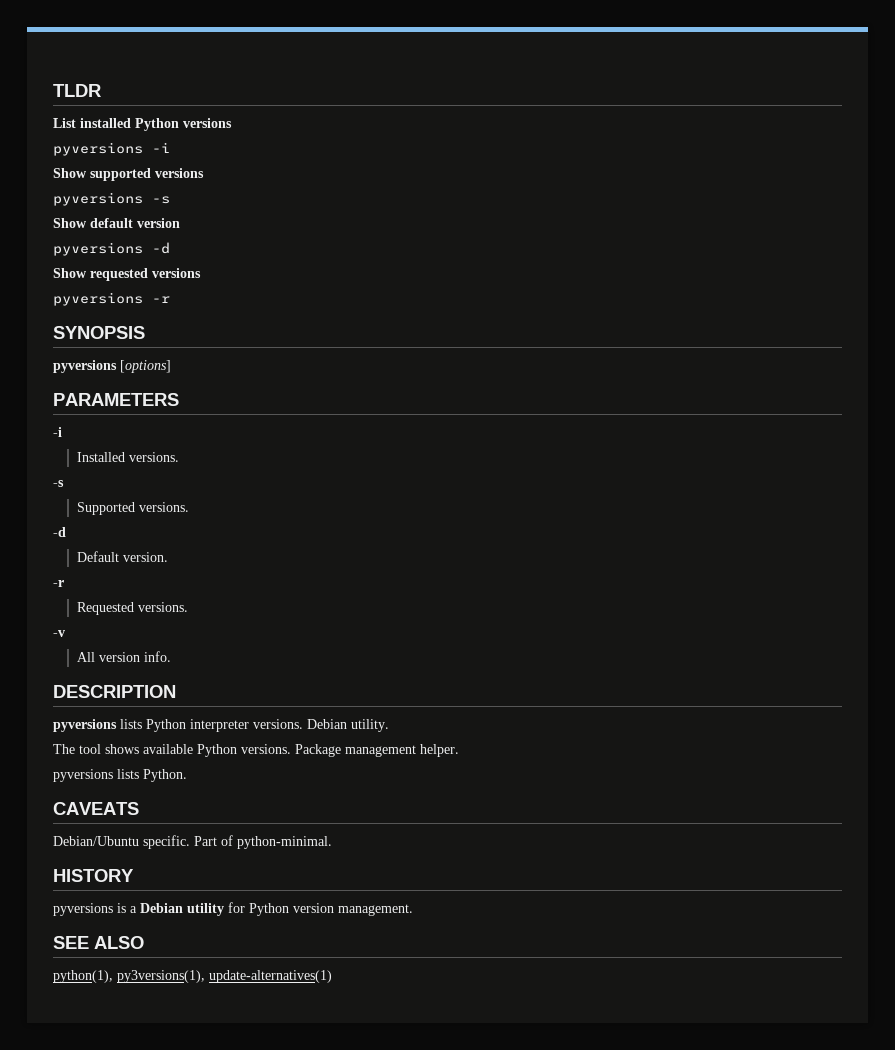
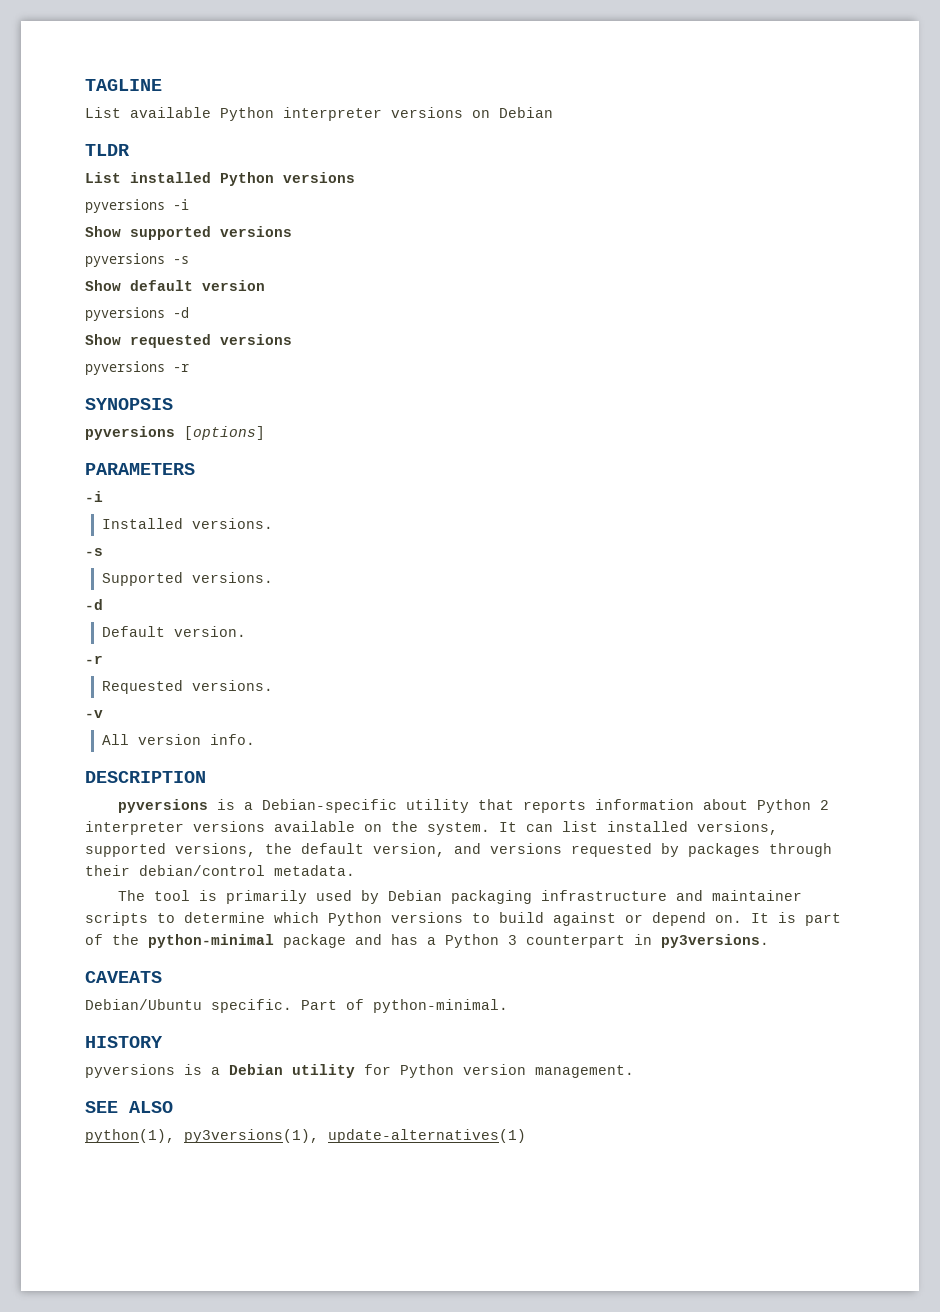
(53, 90) none -> [85,79,162,91] [85,107,553,121] TAGLINE // List available Python interpreter versions on Debian //
[120,719,389,732] [53,744,459,757] [53,769,187,782] lists Python interpreter versions. Debian utility. // The tool shows available Python versions. Package management helper. // pyversions lists Python. -> [217,799,830,813] [85,821,778,835] [85,843,832,857] [85,865,355,876] [118,890,803,904] [85,912,841,926] [85,934,769,948] is a Debian-specific utility that reports information about Python 2 interpreter versions available on the system. It can list installed versions, supported versions, the default version, and versions requested by packages through their debian/control metadata. // The tool is primarily used by Debian packaging infrastructure and maintainer scripts to determine which Python versions to build against or depend on. It is part of the python-minimal package and has a Python 3 counterpart in py3versions.

